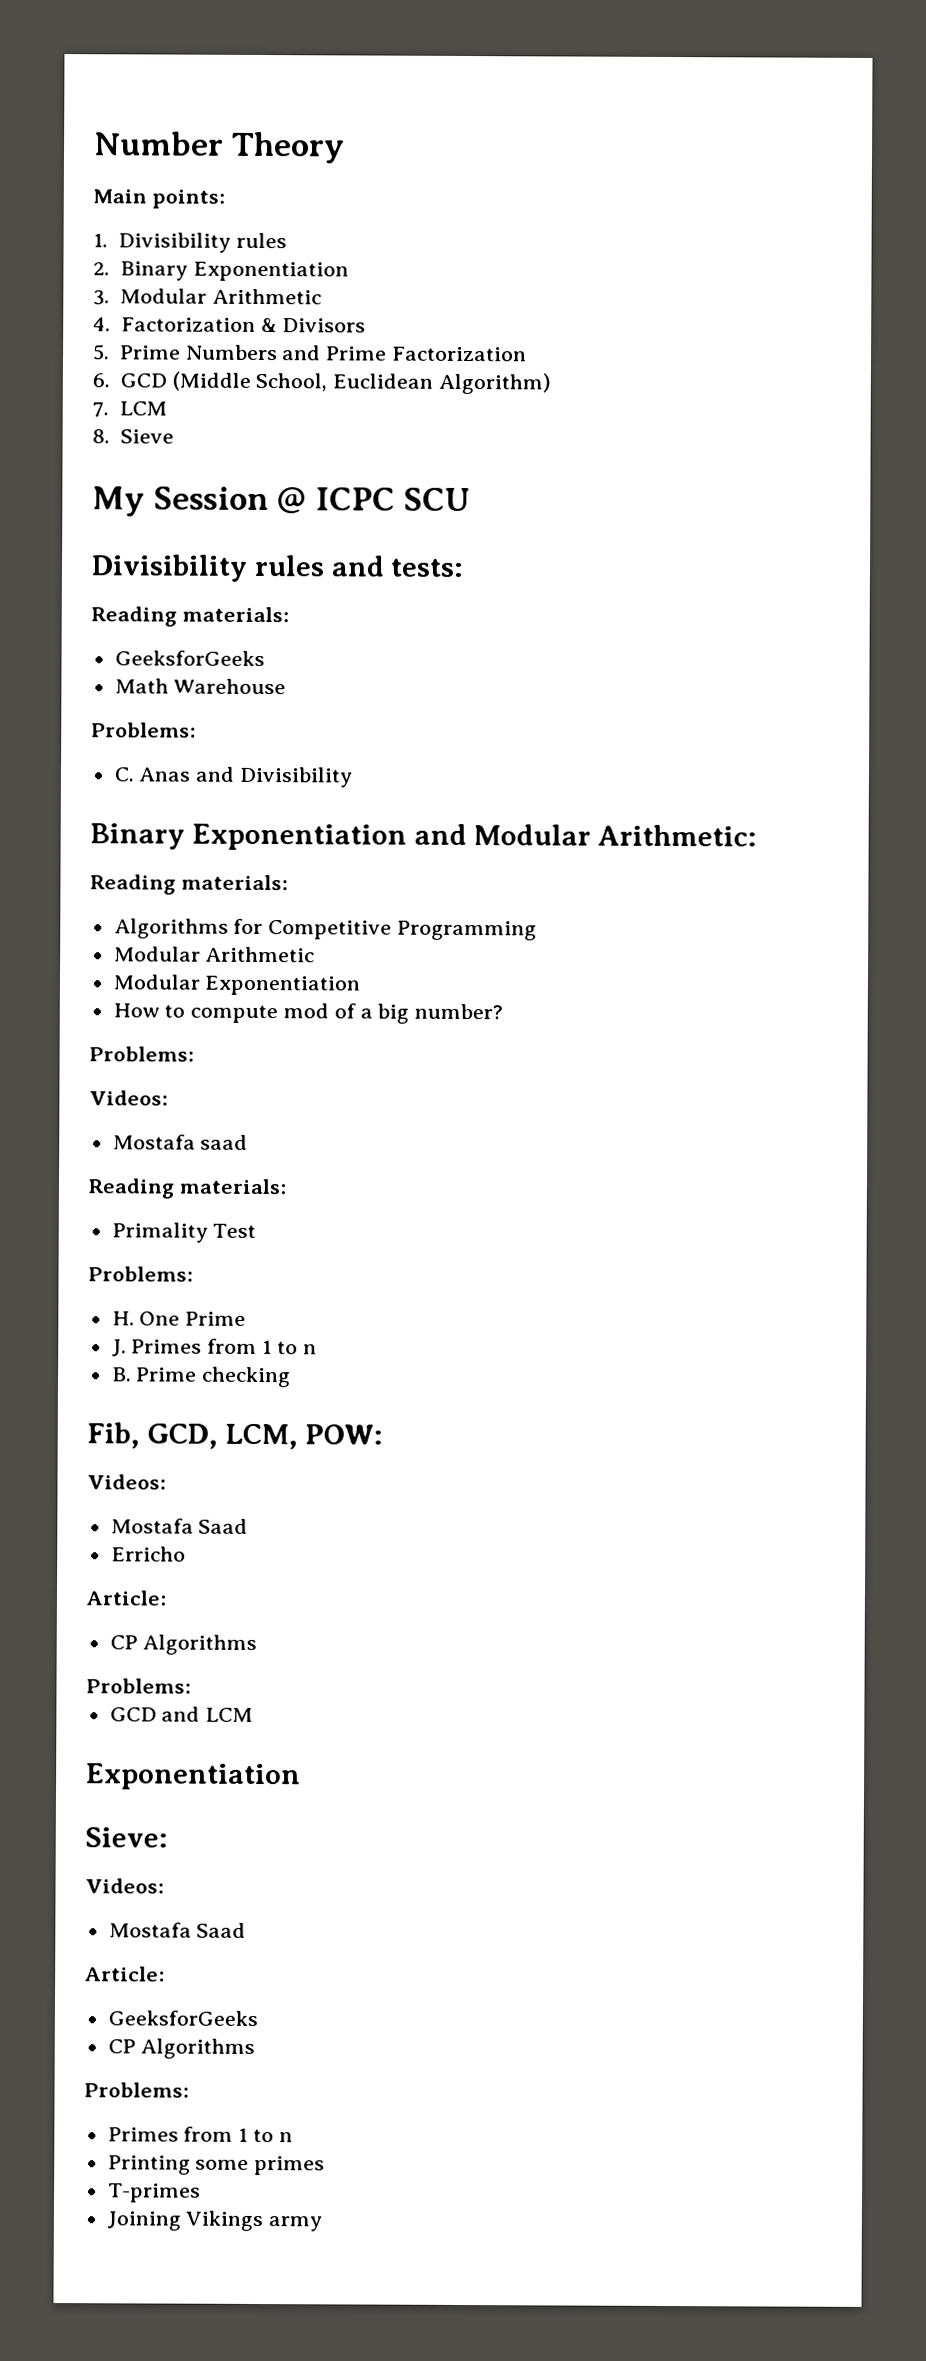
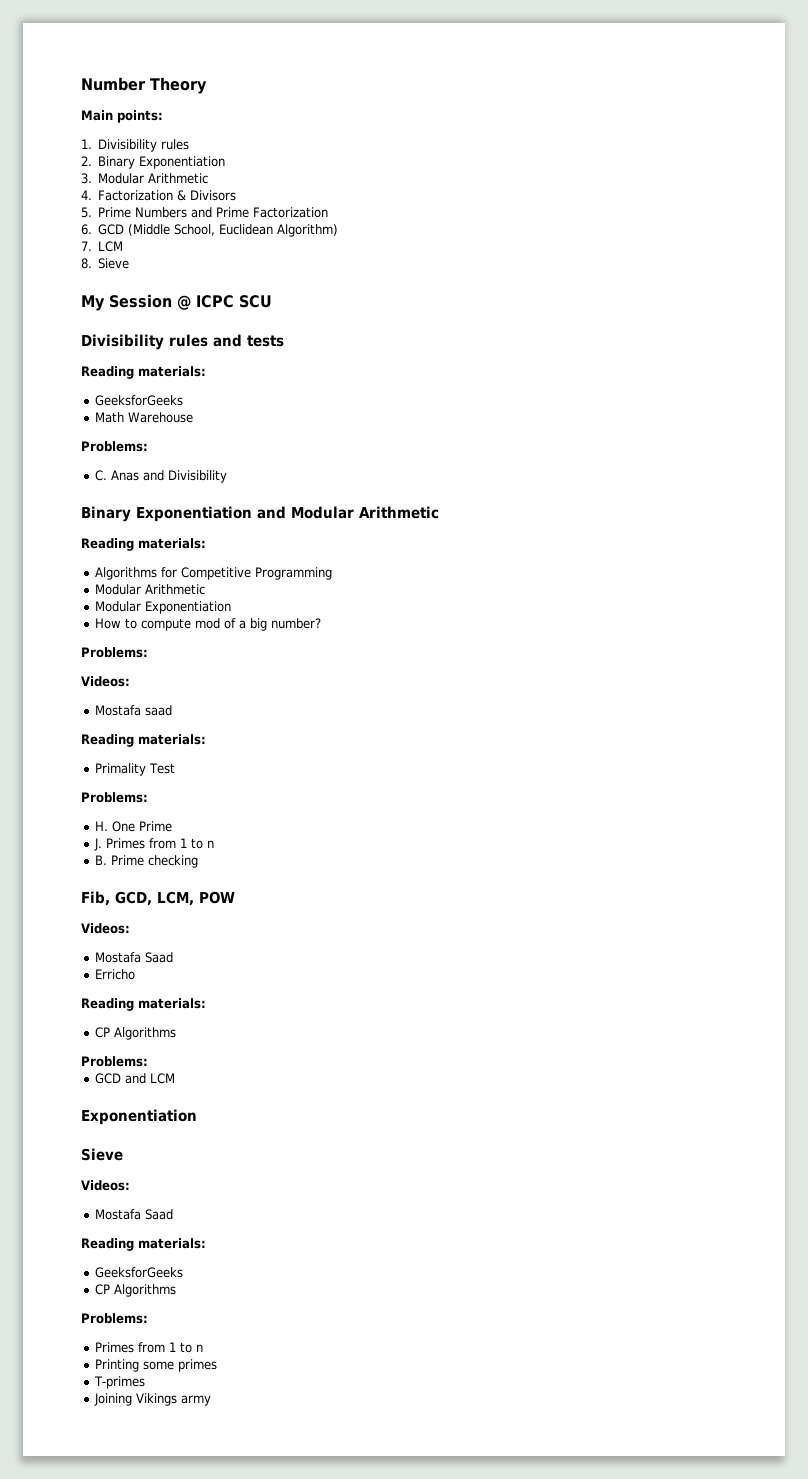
[390,558,465,577] tests: -> [247,335,284,347] tests
[597,824,758,847] Arithmetic: -> [359,506,439,519] Arithmetic
[304,1424,384,1445] POW: -> [199,891,235,904] POW
[86,1590,166,1606] Article: -> [81,998,206,1011] Reading materials:
[85,1827,168,1848] [85,1878,164,1894] [108,1922,247,1938] [85,1966,165,1982] Sieve: // Videos: // Mostafa Saad // Article: -> [81,1148,123,1161] [81,1180,130,1191] [94,1209,173,1220] [81,1238,206,1251] Sieve // Videos: // Mostafa Saad // Reading materials:

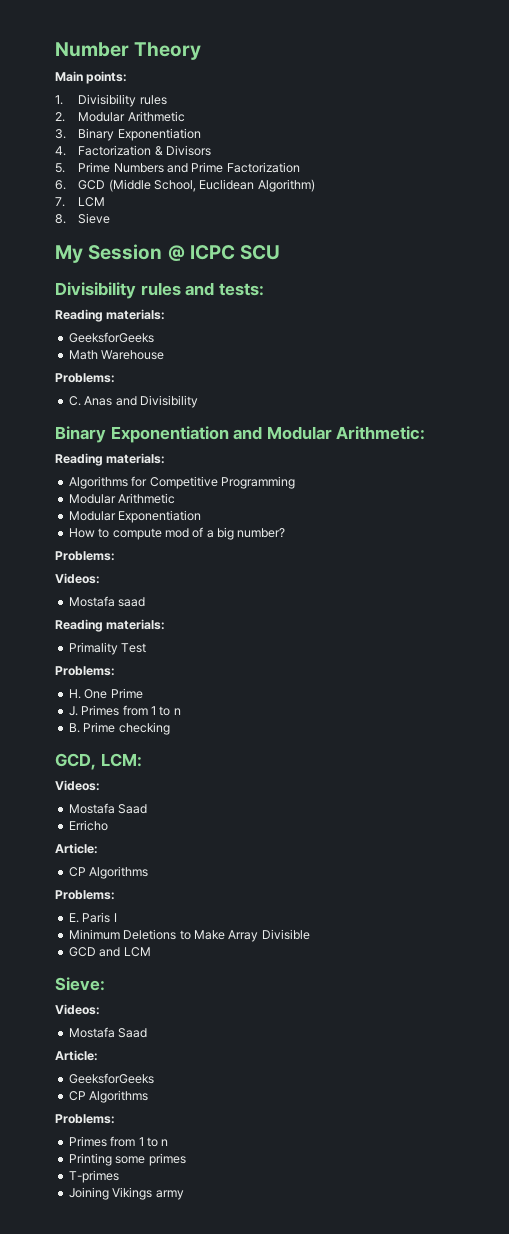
[98,156,226,169] [81,173,209,184] Binary Exponentiation // 3. Modular Arithmetic -> [78,111,185,122] [55,128,201,141] Modular Arithmetic // 3. Binary Exponentiation
[247,335,284,347] tests -> [218,283,264,296] tests:
[359,506,439,519] Arithmetic -> [336,426,426,440] Arithmetic:
[81,891,235,906] Fib, GCD, LCM, POW -> [55,753,142,770] GCD, LCM:
[81,998,206,1011] [94,1027,176,1040] [81,1056,148,1067] Reading materials: // CP Algorithms // Problems: -> [55,843,98,854] [68,866,149,879] [55,890,115,900] [68,912,117,923] [68,929,310,942] Article: // CP Algorithms // Problems: // E. Paris I // Minimum Deletions to Make Array Divisible
[81,1109,197,1125] [81,1148,123,1161] [81,1180,130,1191] [94,1209,173,1220] [81,1238,206,1251] Exponentiation // Sieve // Videos: // Mostafa Saad // Reading materials: -> [55,977,105,991] [55,1004,100,1015] [68,1027,148,1038] [55,1050,98,1061] Sieve: // Videos: // Mostafa Saad // Article:

